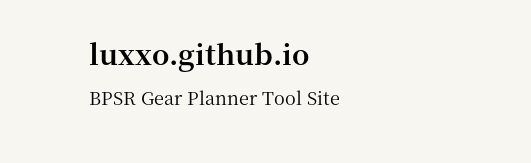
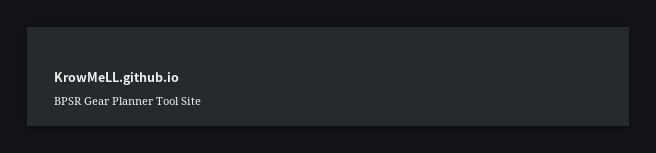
[89,42,309,72] luxxo.github.io -> [54,72,179,85] KrowMeLL.github.io

